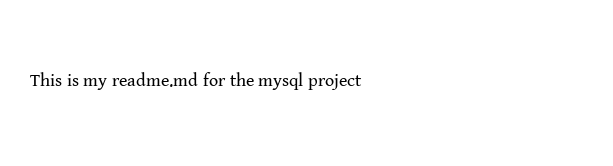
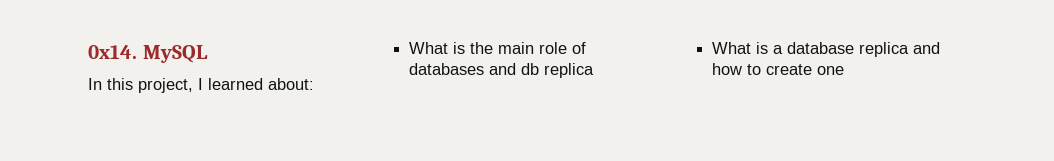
[30,72,363,90] This is my readme.md for the mysql project -> [88,45,208,63] [88,78,314,93] [409,42,587,54] [409,63,595,78] [712,42,941,57] [712,63,845,75] 0x14. MySQL // In this project, I learned about: // What is the main role of databases and db replica // What is a database replica and how to create one

